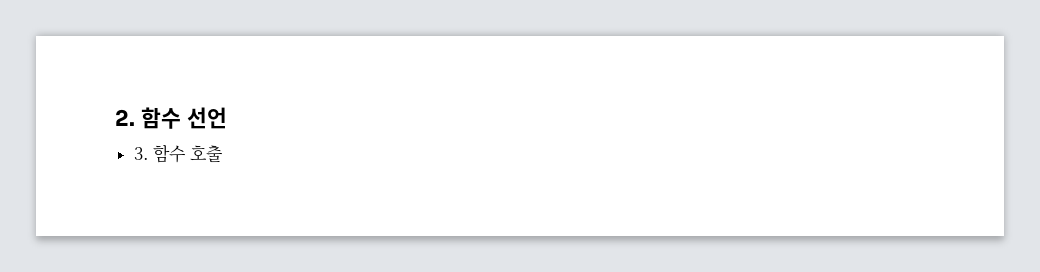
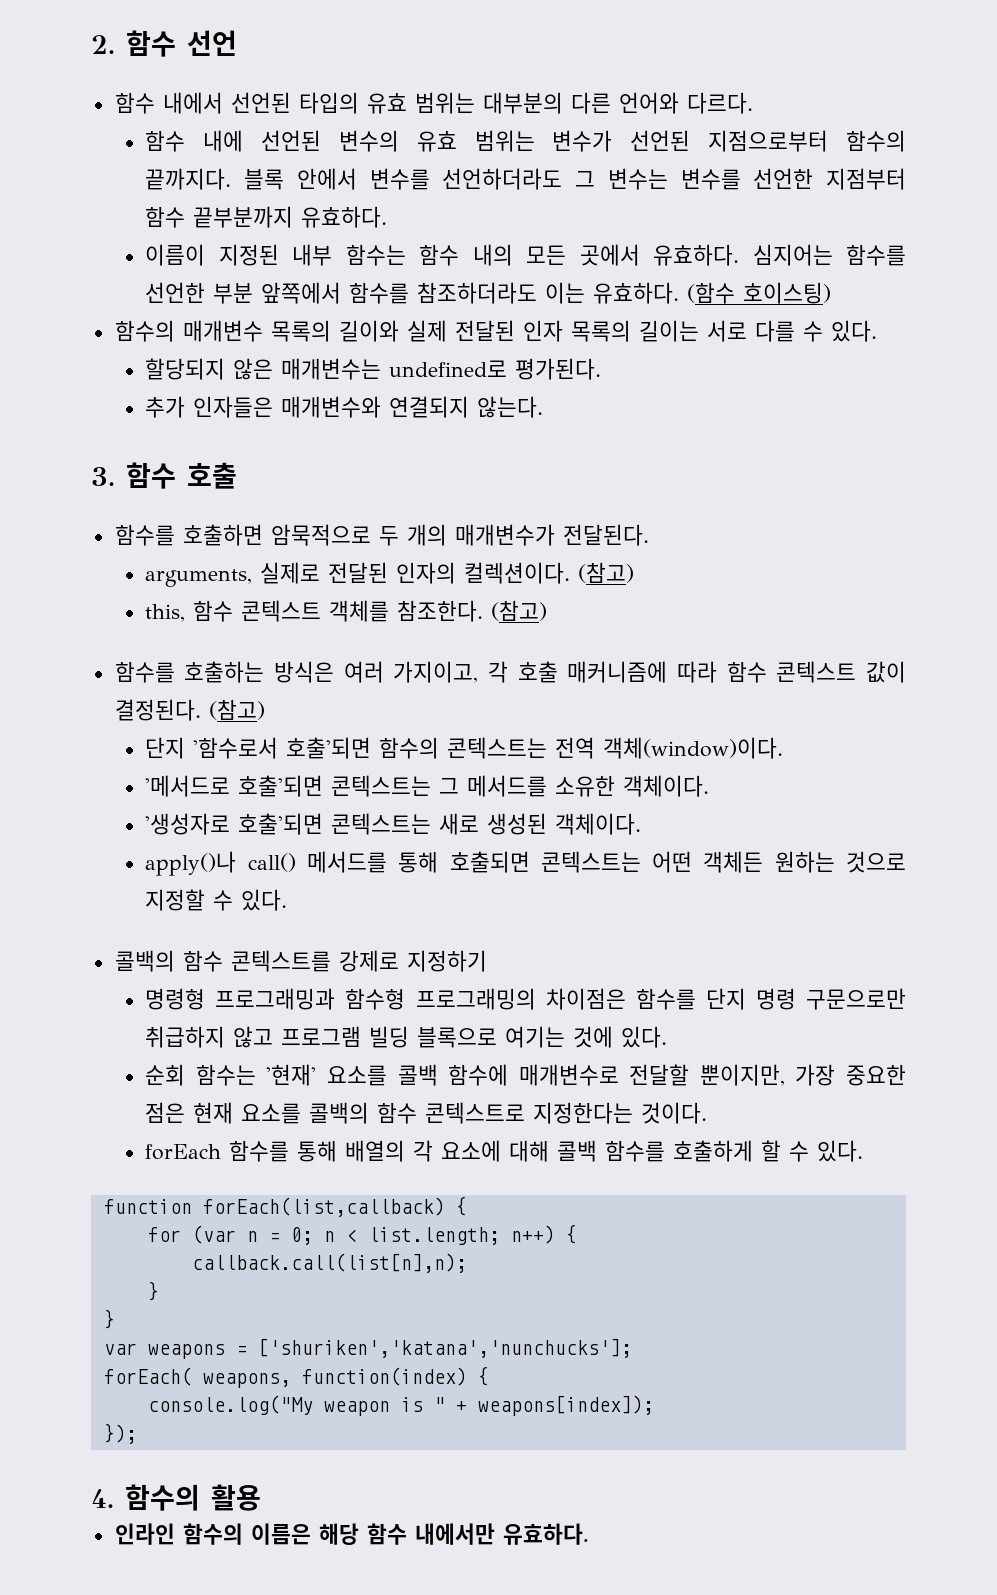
[133,144,223,163] 3. 함수 호출 -> [114,92,753,114] [145,130,906,152] [145,168,907,190] [145,206,388,228] [145,244,906,266] [145,282,832,304] [114,320,877,342] [145,358,602,380] [145,396,544,418] [91,462,237,489] [114,524,649,546] [145,562,635,587] [145,600,548,622] [114,661,906,683] [114,699,265,721] [145,737,784,759] [145,775,710,797] [145,813,642,835] [145,851,906,876] [145,889,288,911] [114,950,487,972] [145,988,907,1010] [145,1026,668,1048] [145,1064,906,1086] [145,1102,708,1124] [145,1140,864,1162] [103,1196,467,1217] [147,1224,577,1245] [191,1253,467,1273] [147,1281,159,1301] [103,1309,115,1329] [103,1338,632,1359] [103,1366,489,1388] [147,1395,654,1416] [103,1423,137,1444] [91,1484,261,1511] [114,1523,589,1545] 함수 내에서 선언된 타입의 유효 범위는 대부분의 다른 언어와 다르다. // 함수 내에 선언된 변수의 유효 범위는 변수가 선언된 지점으로부터 함수의 끝까지다. 블록 안에서 변수를 선언하더라도 그 변수는 변수를 선언한 지점부터 함수 끝부분까지 유효하다. // 이름이 지정된 내부 함수는 함수 내의 모든 곳에서 유효하다. 심지어는 함수를 선언한 부분 앞쪽에서 함수를 참조하더라도 이는 유효하다. (함수 호이스팅) // 함수의 매개변수 목록의 길이와 실제 전달된 인자 목록의 길이는 서로 다를 수 있다. // 할당되지 않은 매개변수는 undefined로 평가된다. // 추가 인자들은 매개변수와 연결되지 않는다. // 3. 함수 호출 // 함수를 호출하면 암묵적으로 두 개의 매개변수가 전달된다. // arguments, 실제로 전달된 인자의 컬렉션이다. (참고) // this, 함수 콘텍스트 객체를 참조한다. (참고) // 함수를 호출하는 방식은 여러 가지이고, 각 호출 매커니즘에 따라 함수 콘텍스트 값이 결정된다. (참고) // 단지 '함수로서 호출'되면 함수의 콘텍스트는 전역 객체(window)이다. // '메서드로 호출'되면 콘텍스트는 그 메서드를 소유한 객체이다. // '생성자로 호출'되면 콘텍스트는 새로 생성된 객체이다. // apply()나 call() 메서드를 통해 호출되면 콘텍스트는 어떤 객체든 원하는 것으로 지정할 수 있다. // 콜백의 함수 콘텍스트를 강제로 지정하기 // 명령형 프로그래밍과 함수형 프로그래밍의 차이점은 함수를 단지 명령 구문으로만 취급하지 않고 프로그램 빌딩 블록으로 여기는 것에 있다. // 순회 함수는 '현재' 요소를 콜백 함수에 매개변수로 전달할 뿐이지만, 가장 중요한 점은 현재 요소를 콜백의 함수 콘텍스트로 지정한다는 것이다. // forEach 함수를 통해 배열의 각 요소에 대해 콜백 함수를 호출하게 할 수 있다. // function forEach(list,callback) { // for (var n = 0; n < list.length; n++) { // callback.call(list[n],n); // } // } // var weapons = ['shuriken','katana','nunchucks']; // forEach( weapons, function(index) { // console.log("My weapon is " + weapons[index]); // }); // 4. 함수의 활용 // 인라인 함수의 이름은 해당 함수 내에서만 유효하다.

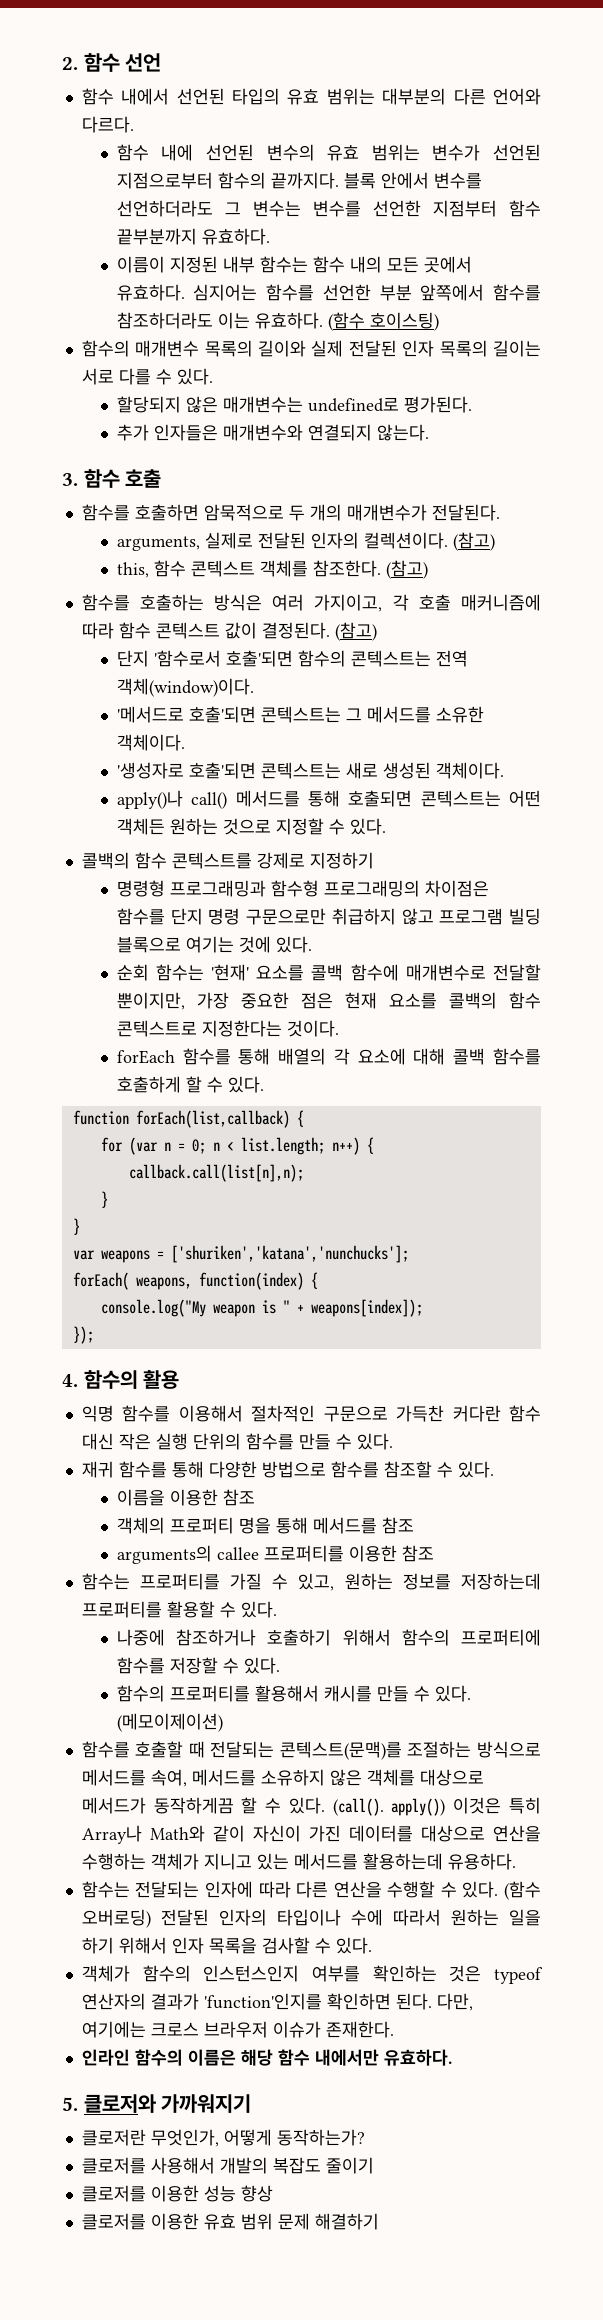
(261, 1497) none -> [81,1405,541,1422] [81,1433,393,1450] [81,1461,494,1478] [116,1489,255,1506] [116,1517,414,1534] [116,1545,434,1564] [81,1573,541,1591] [81,1601,277,1618] [116,1629,541,1646] [116,1657,280,1674] [116,1685,471,1702] [116,1713,223,1732] [81,1741,541,1760] [81,1769,484,1787] [81,1797,541,1816] [81,1825,541,1844] [81,1853,516,1870] [81,1881,541,1900] [81,1909,541,1928] [81,1937,372,1954] [81,1965,543,1984] [81,1993,473,2011] [81,2021,394,2038] // 익명 함수를 이용해서 절차적인 구문으로 가득찬 커다란 함수 대신 작은 실행 단위의 함수를 만들 수 있다. // 재귀 함수를 통해 다양한 방법으로 함수를 참조할 수 있다. // 이름을 이용한 참조 // 객체의 프로퍼티 명을 통해 메서드를 참조 // arguments의 callee 프로퍼티를 이용한 참조 // 함수는 프로퍼티를 가질 수 있고, 원하는 정보를 저장하는데 프로퍼티를 활용할 수 있다. // 나중에 참조하거나 호출하기 위해서 함수의 프로퍼티에 함수를 저장할 수 있다. // 함수의 프로퍼티를 활용해서 캐시를 만들 수 있다. (메모이제이션) // 함수를 호출할 때 전달되는 콘텍스트(문맥)를 조절하는 방식으로 메서드를 속여, 메서드를 소유하지 않은 객체를 대상으로 메서드가 동작하게끔 할 수 있다. (call(). apply()) 이것은 특히 Array나 Math와 같이 자신이 가진 데이터를 대상으로 연산을 수행하는 객체가 지니고 있는 메서드를 활용하는데 유용하다. // 함수는 전달되는 인자에 따라 다른 연산을 수행할 수 있다. (함수 오버로딩) 전달된 인자의 타입이나 수에 따라서 원하는 일을 하기 위해서 인자 목록을 검사할 수 있다. // 객체가 함수의 인스턴스인지 여부를 확인하는 것은 typeof 연산자의 결과가 'function'인지를 확인하면 된다. 다만, 여기에는 크로스 브라우저 이슈가 존재한다.
(589, 1534) none -> [62,2094,252,2113] [81,2129,365,2147] [81,2157,374,2174] [81,2185,273,2202] [81,2213,379,2230] // 5. 클로저와 가까워지기 // 클로저란 무엇인가, 어떻게 동작하는가? // 클로저를 사용해서 개발의 복잡도 줄이기 // 클로저를 이용한 성능 향상 // 클로저를 이용한 유효 범위 문제 해결하기

